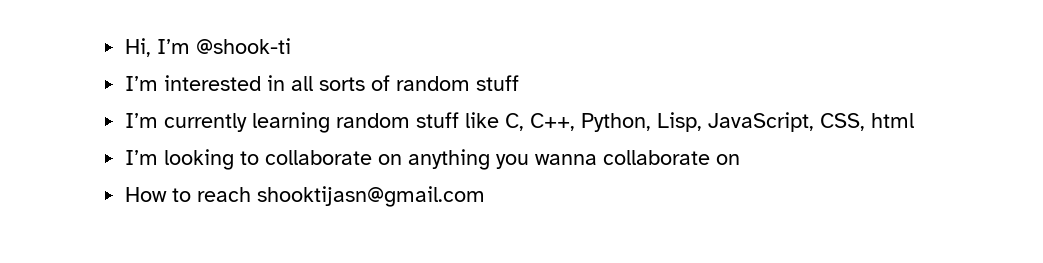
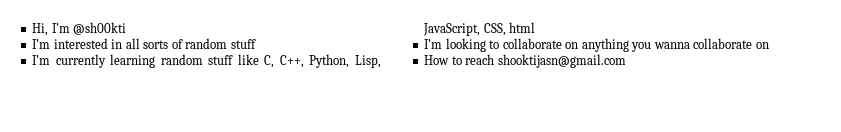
[196,38,292,54] @shook-ti -> [73,22,127,35] @sh00kti

